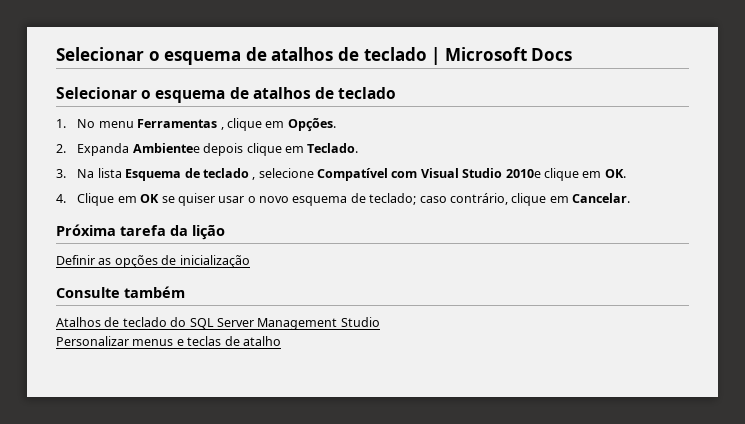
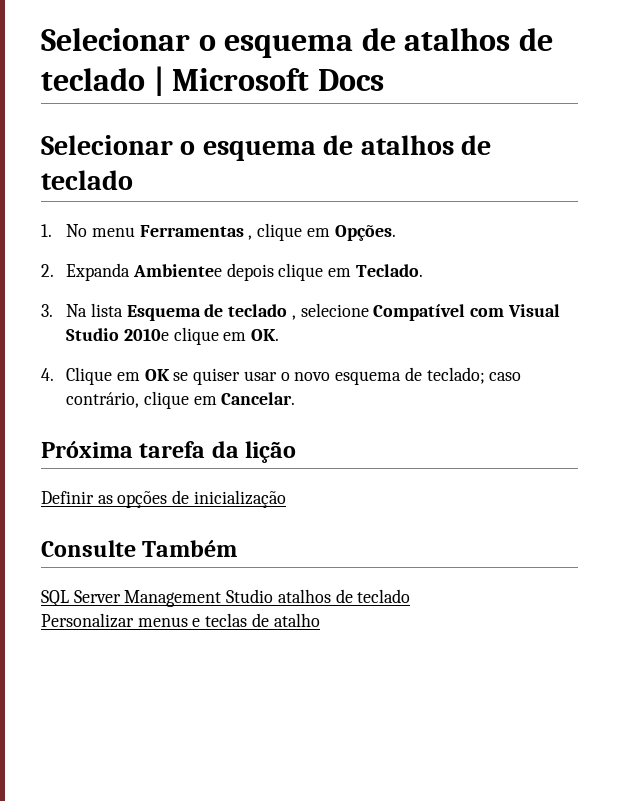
[124,286,185,298] [56,317,187,327] também // Atalhos de teclado do -> [142,540,238,557] Também //
(380, 322) none -> [277,589,411,603] atalhos de teclado

